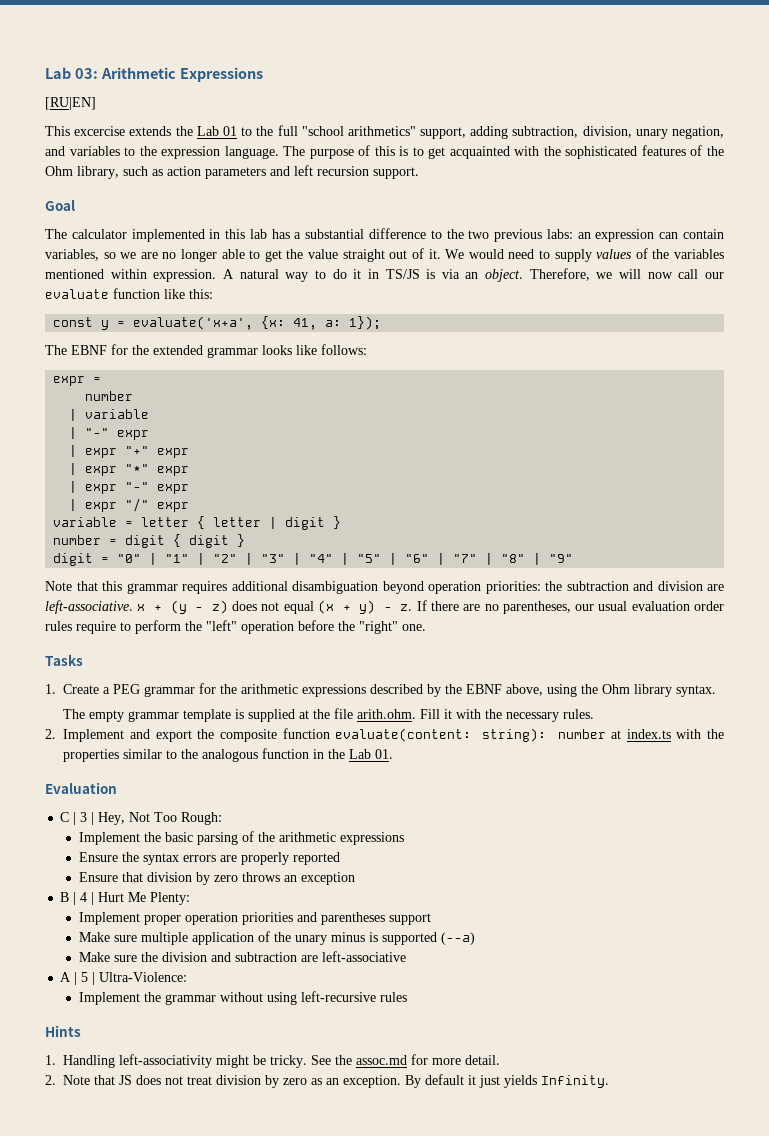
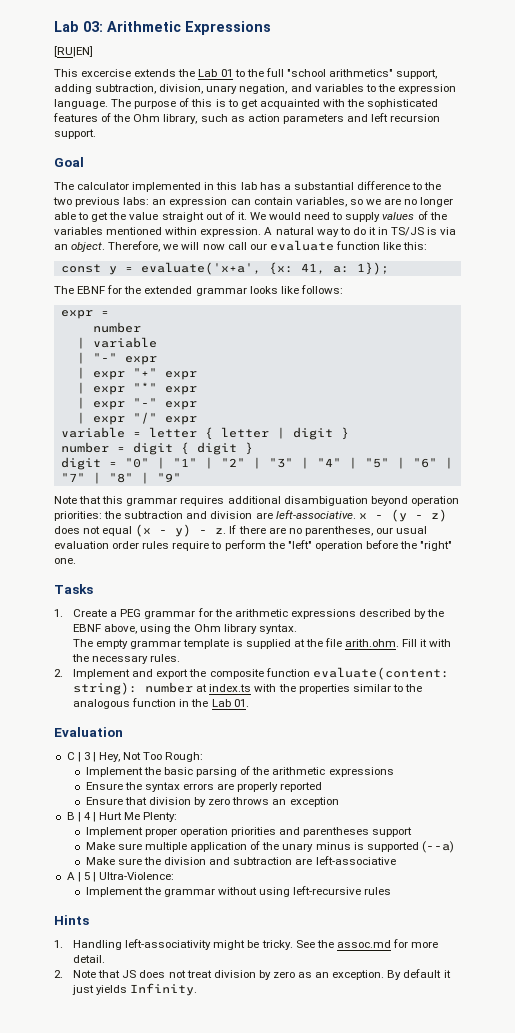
[153,605,162,611] + -> [374,515,383,519] -
[342,605,351,611] + -> [159,530,168,534] -

